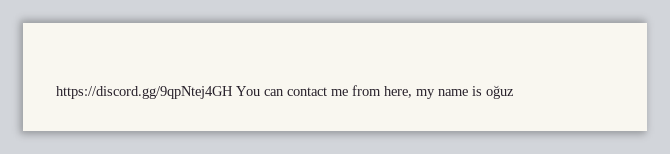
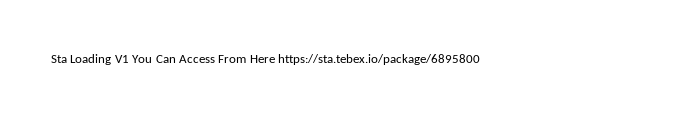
[56,85,514,99] https://discord.gg/9qpNtej4GH You can contact me from here, my name is oğuz -> [51,54,480,65] Sta Loading V1 You Can Access From Here https://sta.tebex.io/package/6895800

